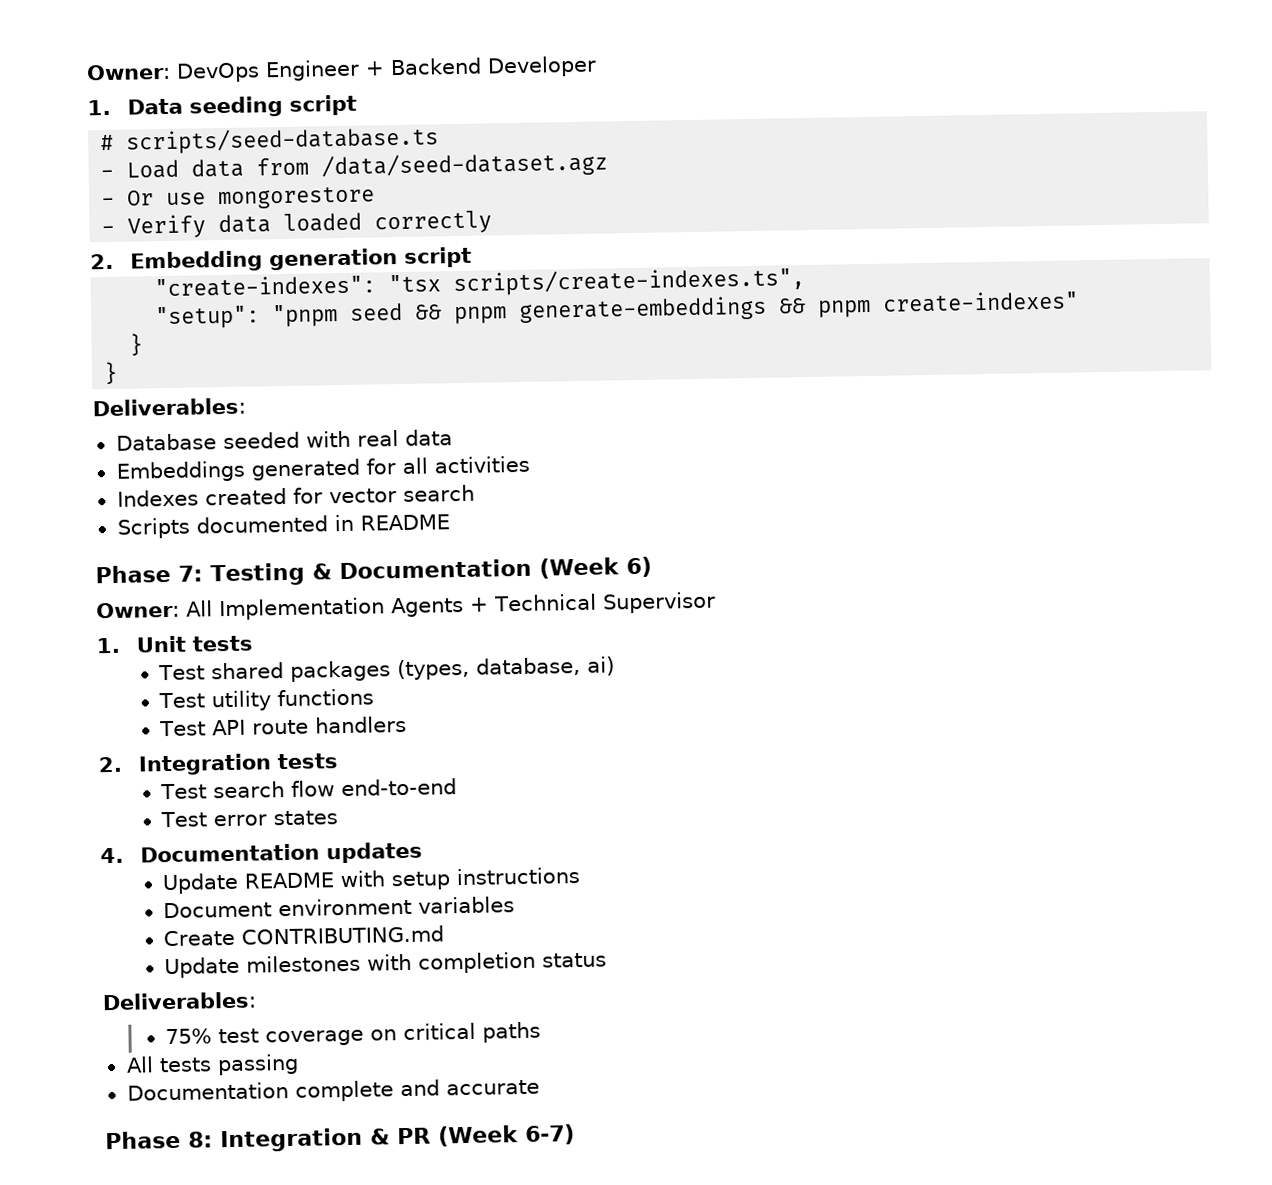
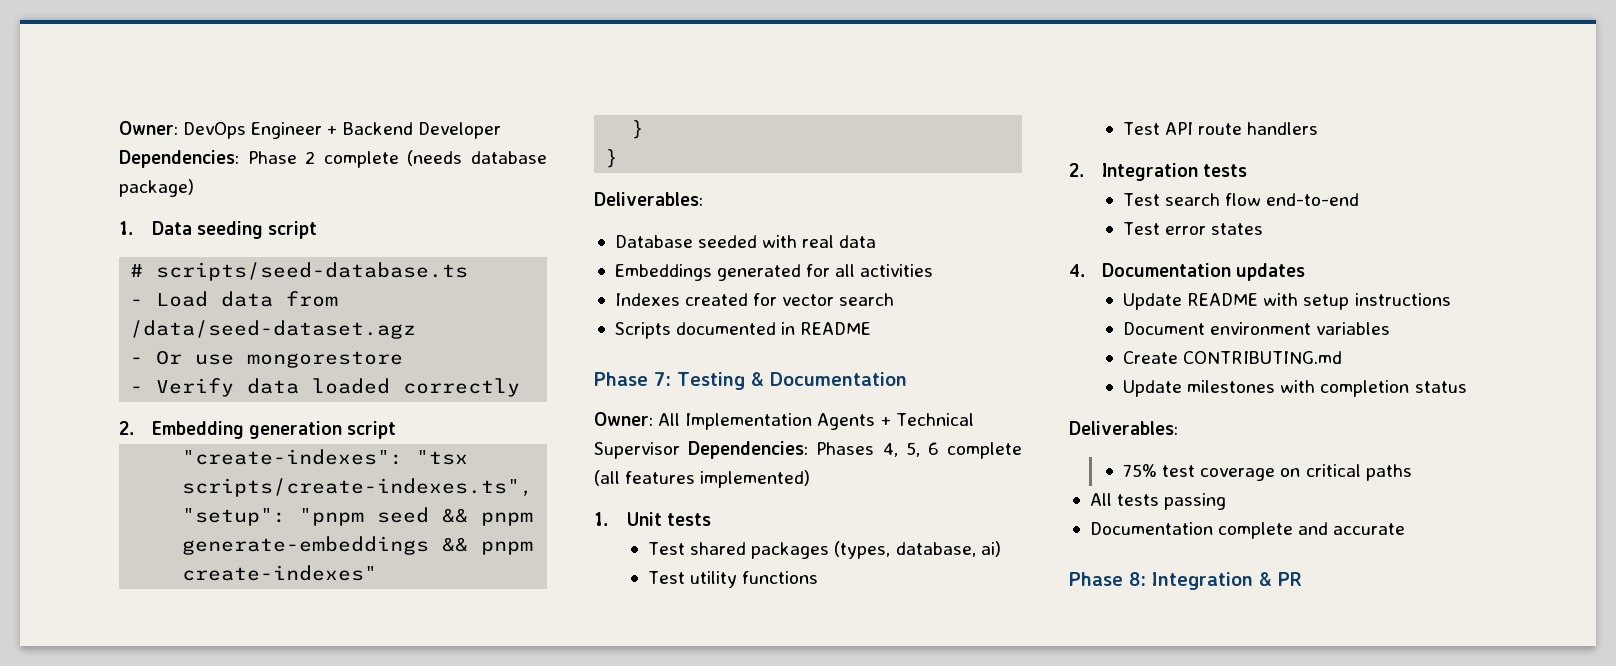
(597, 66) none -> [119,150,547,168] [119,179,194,197] Dependencies: Phase 2 complete (needs database package)
[538,556,652,579] (Week 6) -> (907, 379) none
(716, 602) none -> [688,441,1023,459] [594,470,811,488] Dependencies: Phases 4, 5, 6 complete (all features implemented)
[438,1124,575,1147] (Week 6-7) -> (1302, 579) none

